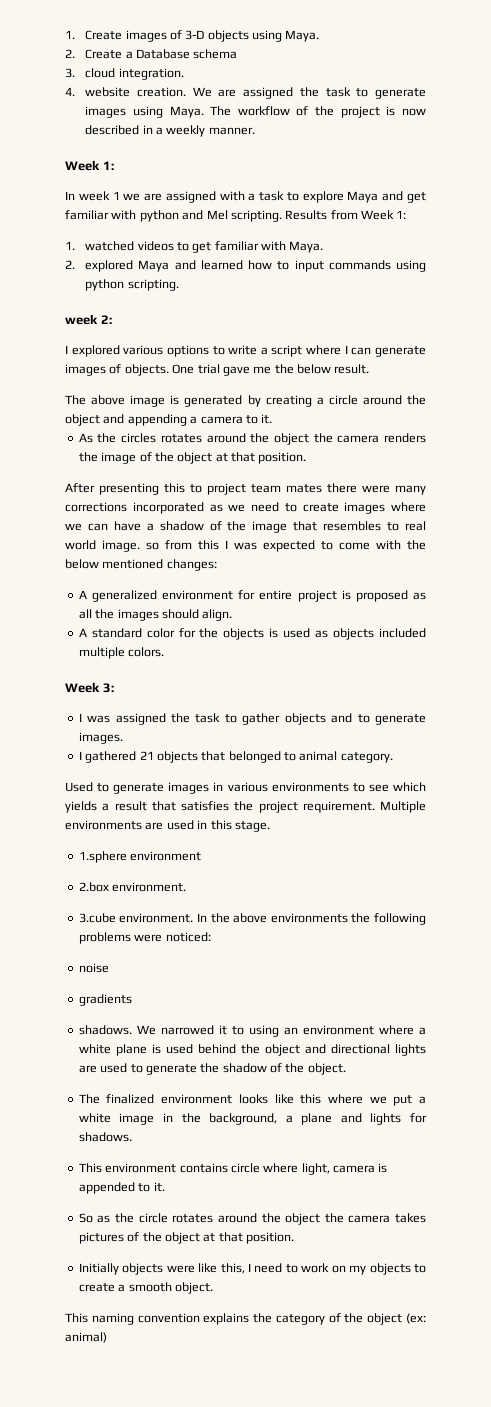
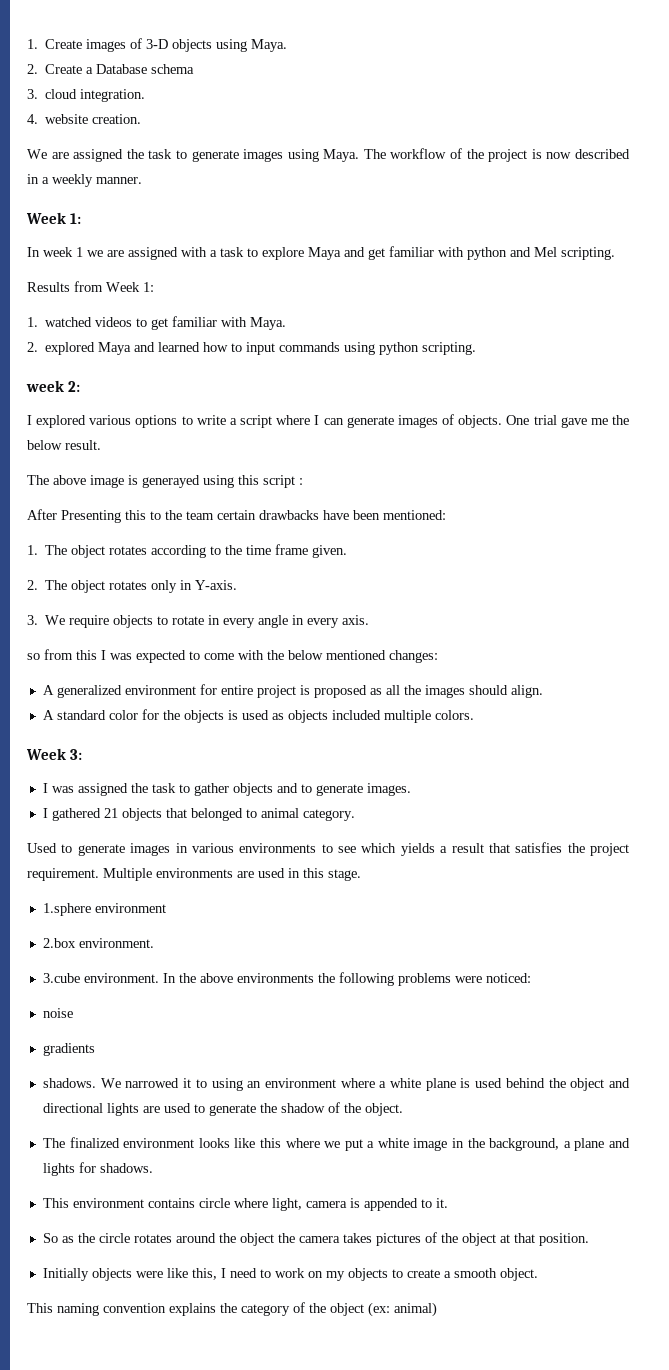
(186, 92) none -> (142, 119) //
(282, 216) none -> (615, 253) //
[184,395,426,407] [65,414,273,426] [78,433,427,445] [78,452,307,464] generated by creating a circle around the object and appending a camera to it. // As the circles rotates around the object the camera renders the image of the object at that position. -> [142,475,303,488] generayed using this script :
[99,483,159,495] presenting -> [61,510,121,523] Presenting
[207,483,426,495] [65,502,426,514] [65,521,427,533] [65,540,140,552] project team mates there were many corrections incorporated as we need to create images where we can have a shadow of the image that resembles to real world image. -> [165,510,446,520] [27,544,348,558] [27,580,238,593] [27,615,370,628] the team certain drawbacks have been mentioned: // 1. The object rotates according to the time frame given. // 2. The object rotates only in Y-axis. // 3. We require objects to rotate in every angle in every axis. //

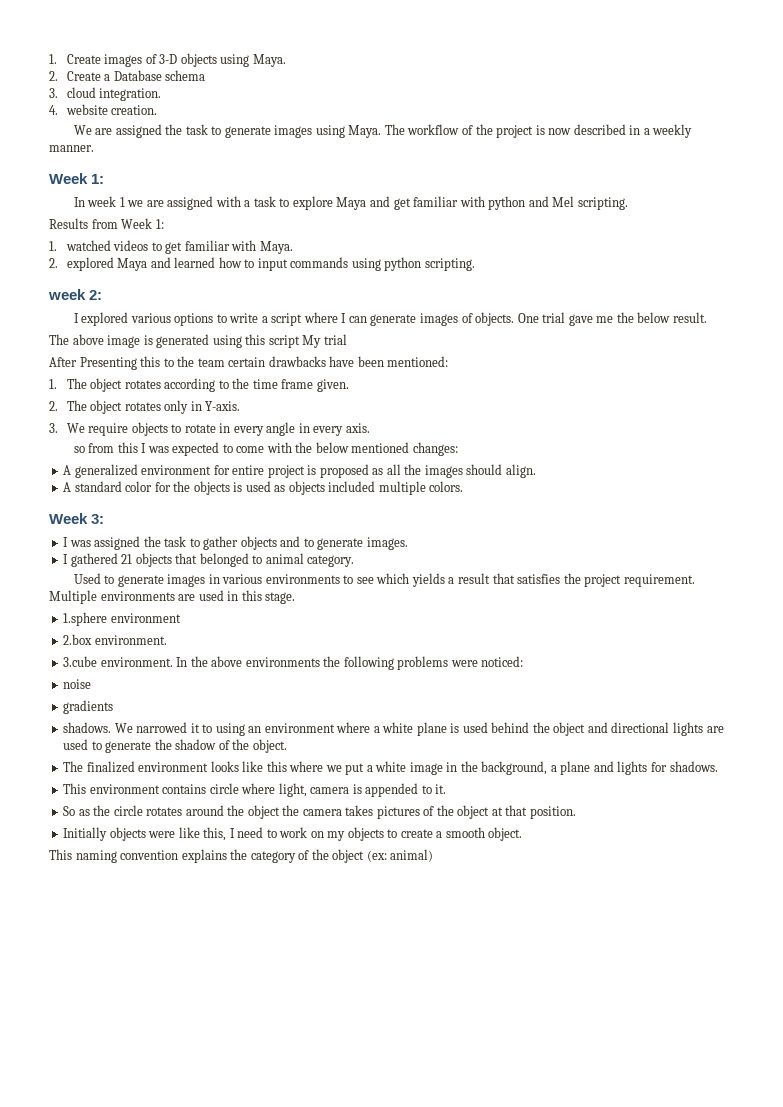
[142,475,200,488] generayed -> [156,334,210,348] generated
[299,478,303,485] : -> [302,334,347,348] My trial

